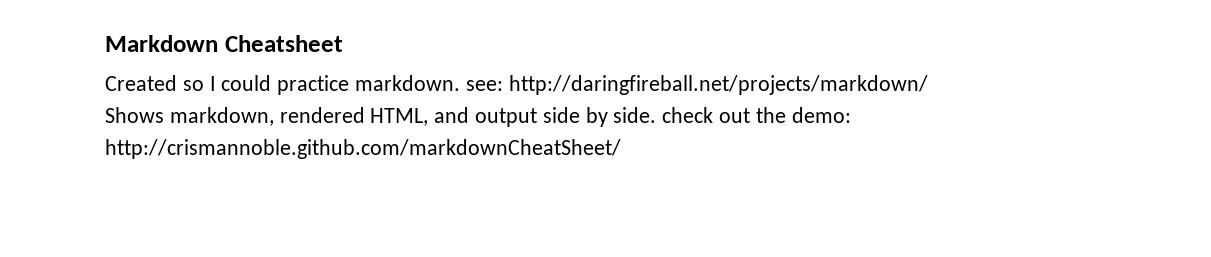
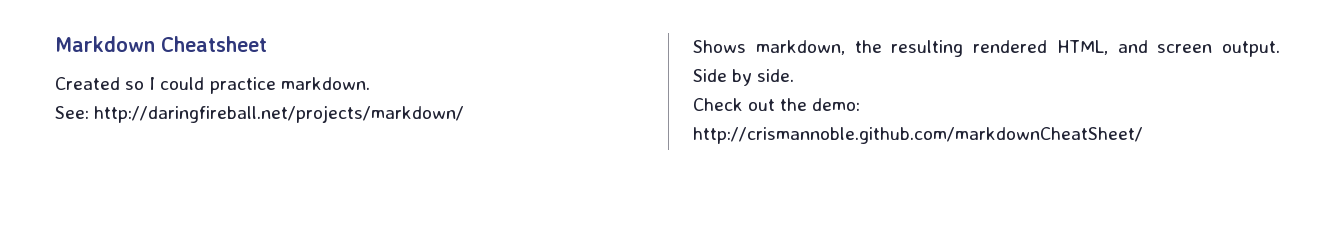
[465,80,503,91] see: -> [55,106,89,119] // See:
(274, 116) none -> [854,40,964,57] the resulting
[475,107,580,127] output side -> [1157,41,1280,57] [693,69,727,82] screen output. Side
[662,107,714,123] check -> [693,98,743,111] // Check

